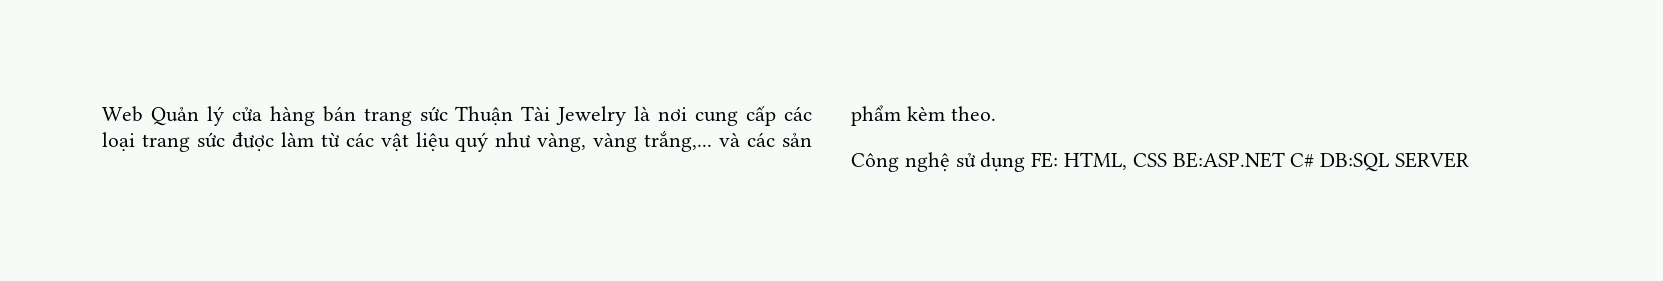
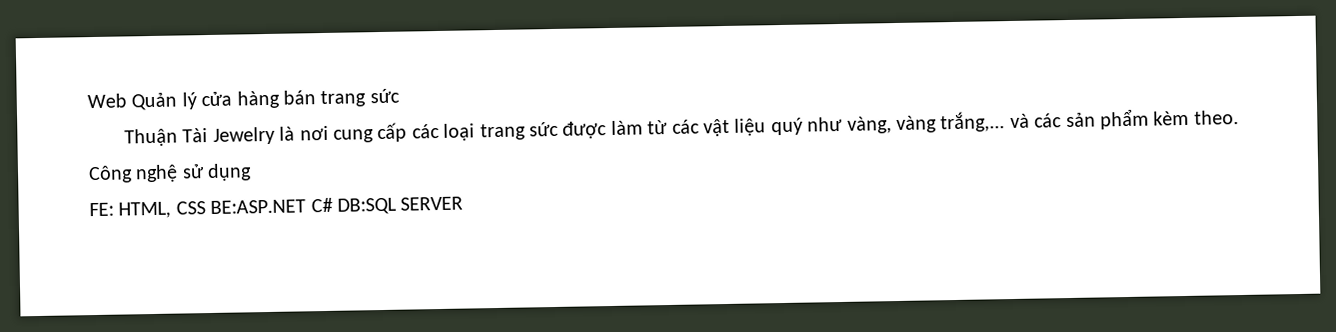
(448, 114) none -> (400, 96) //
(1026, 162) none -> (253, 172) //

